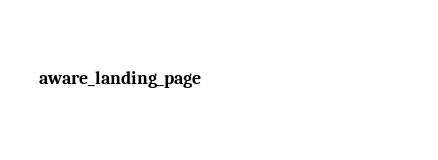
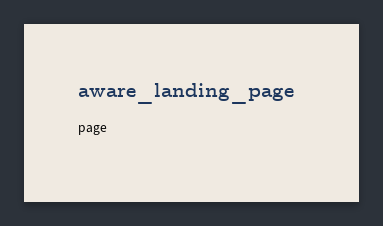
(201, 79) none -> [78,125,107,135] // page

